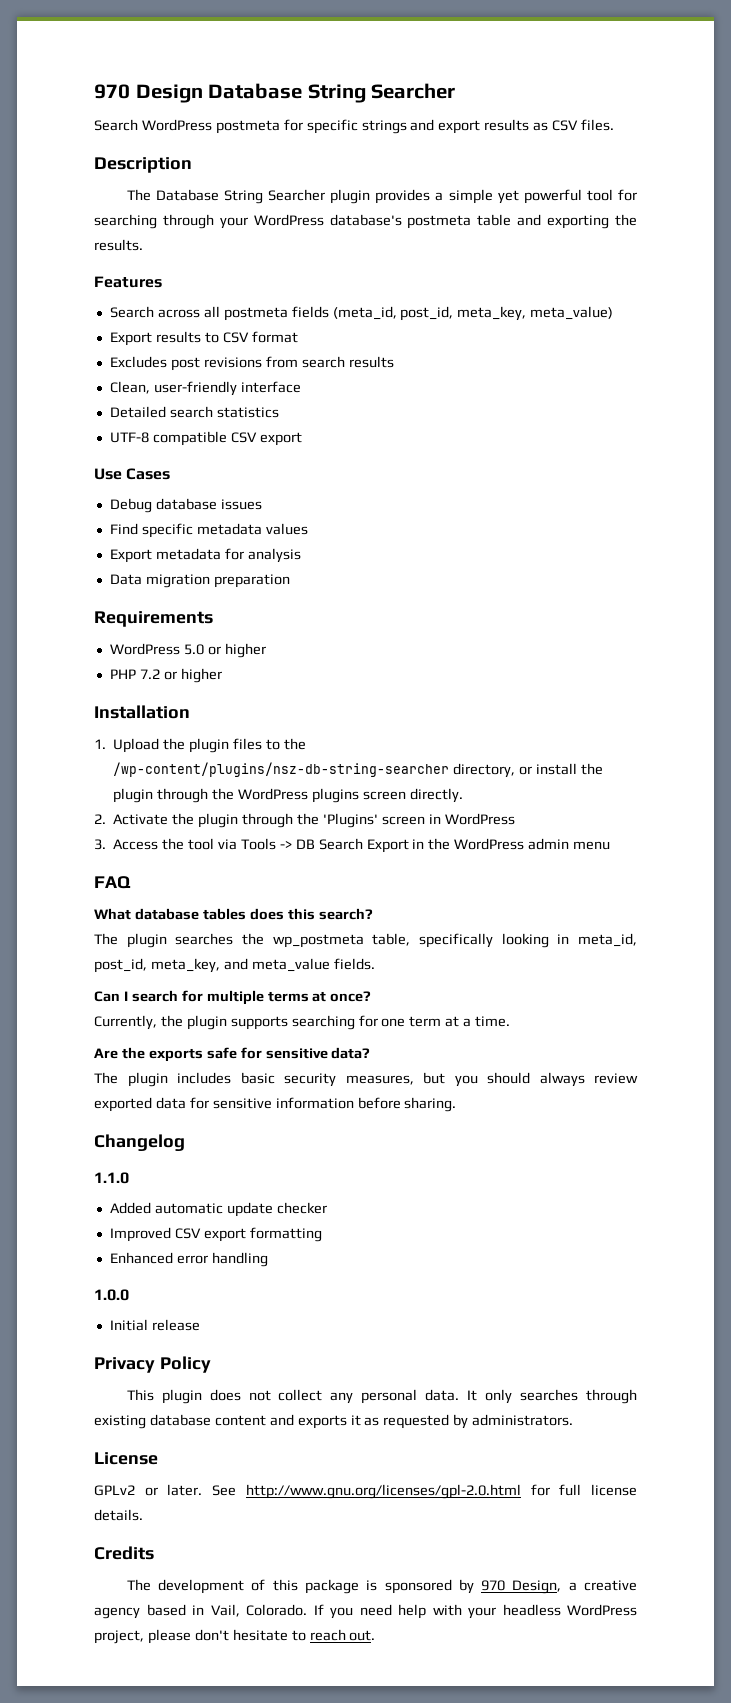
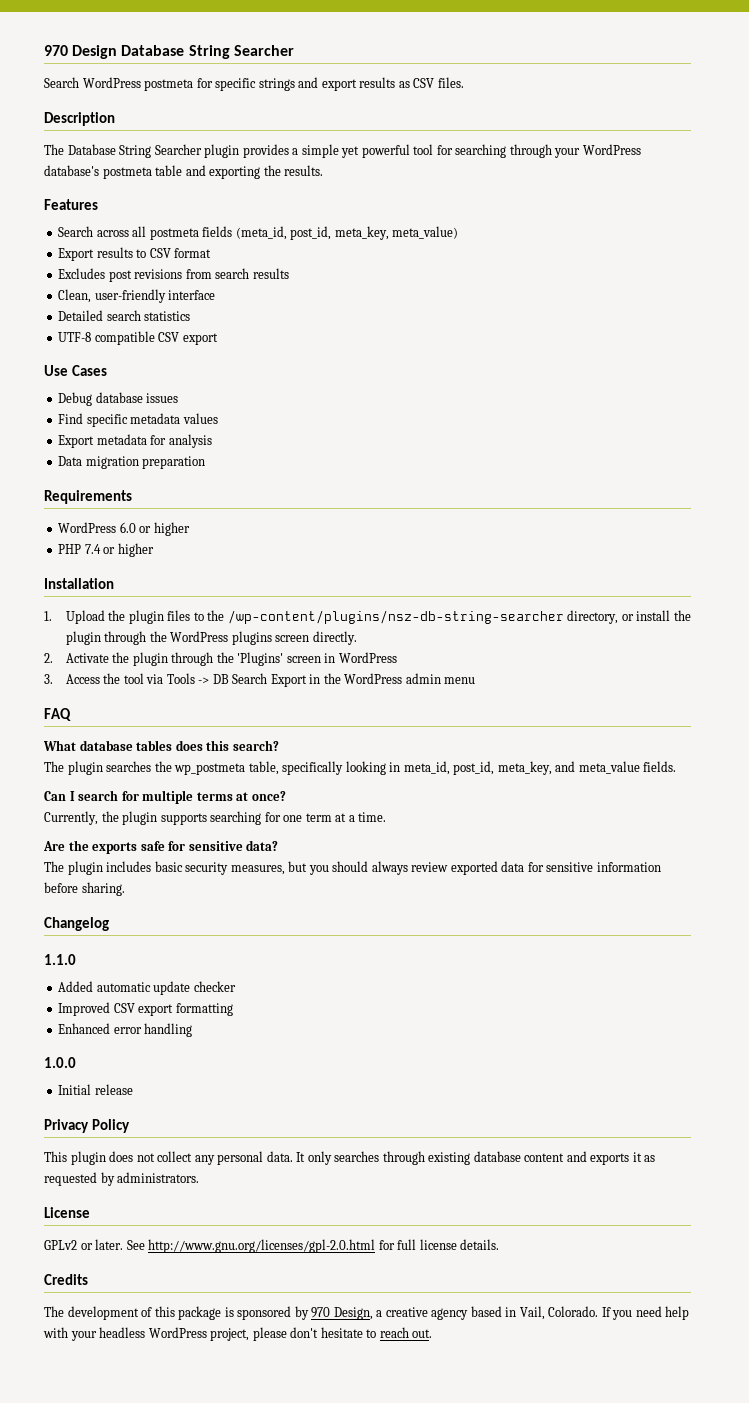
[183,644,204,655] 5.0 -> [119,522,136,533] 6.0
[139,669,160,679] 7.2 -> [84,544,101,554] 7.4

